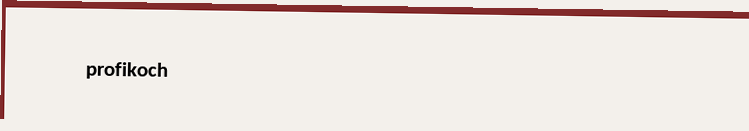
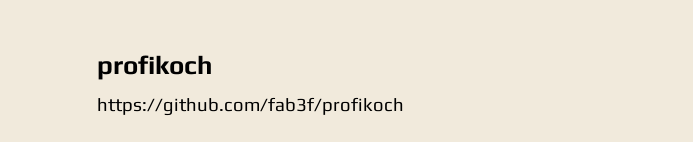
(169, 70) none -> [97,97,404,116] // https://github.com/fab3f/profikoch

